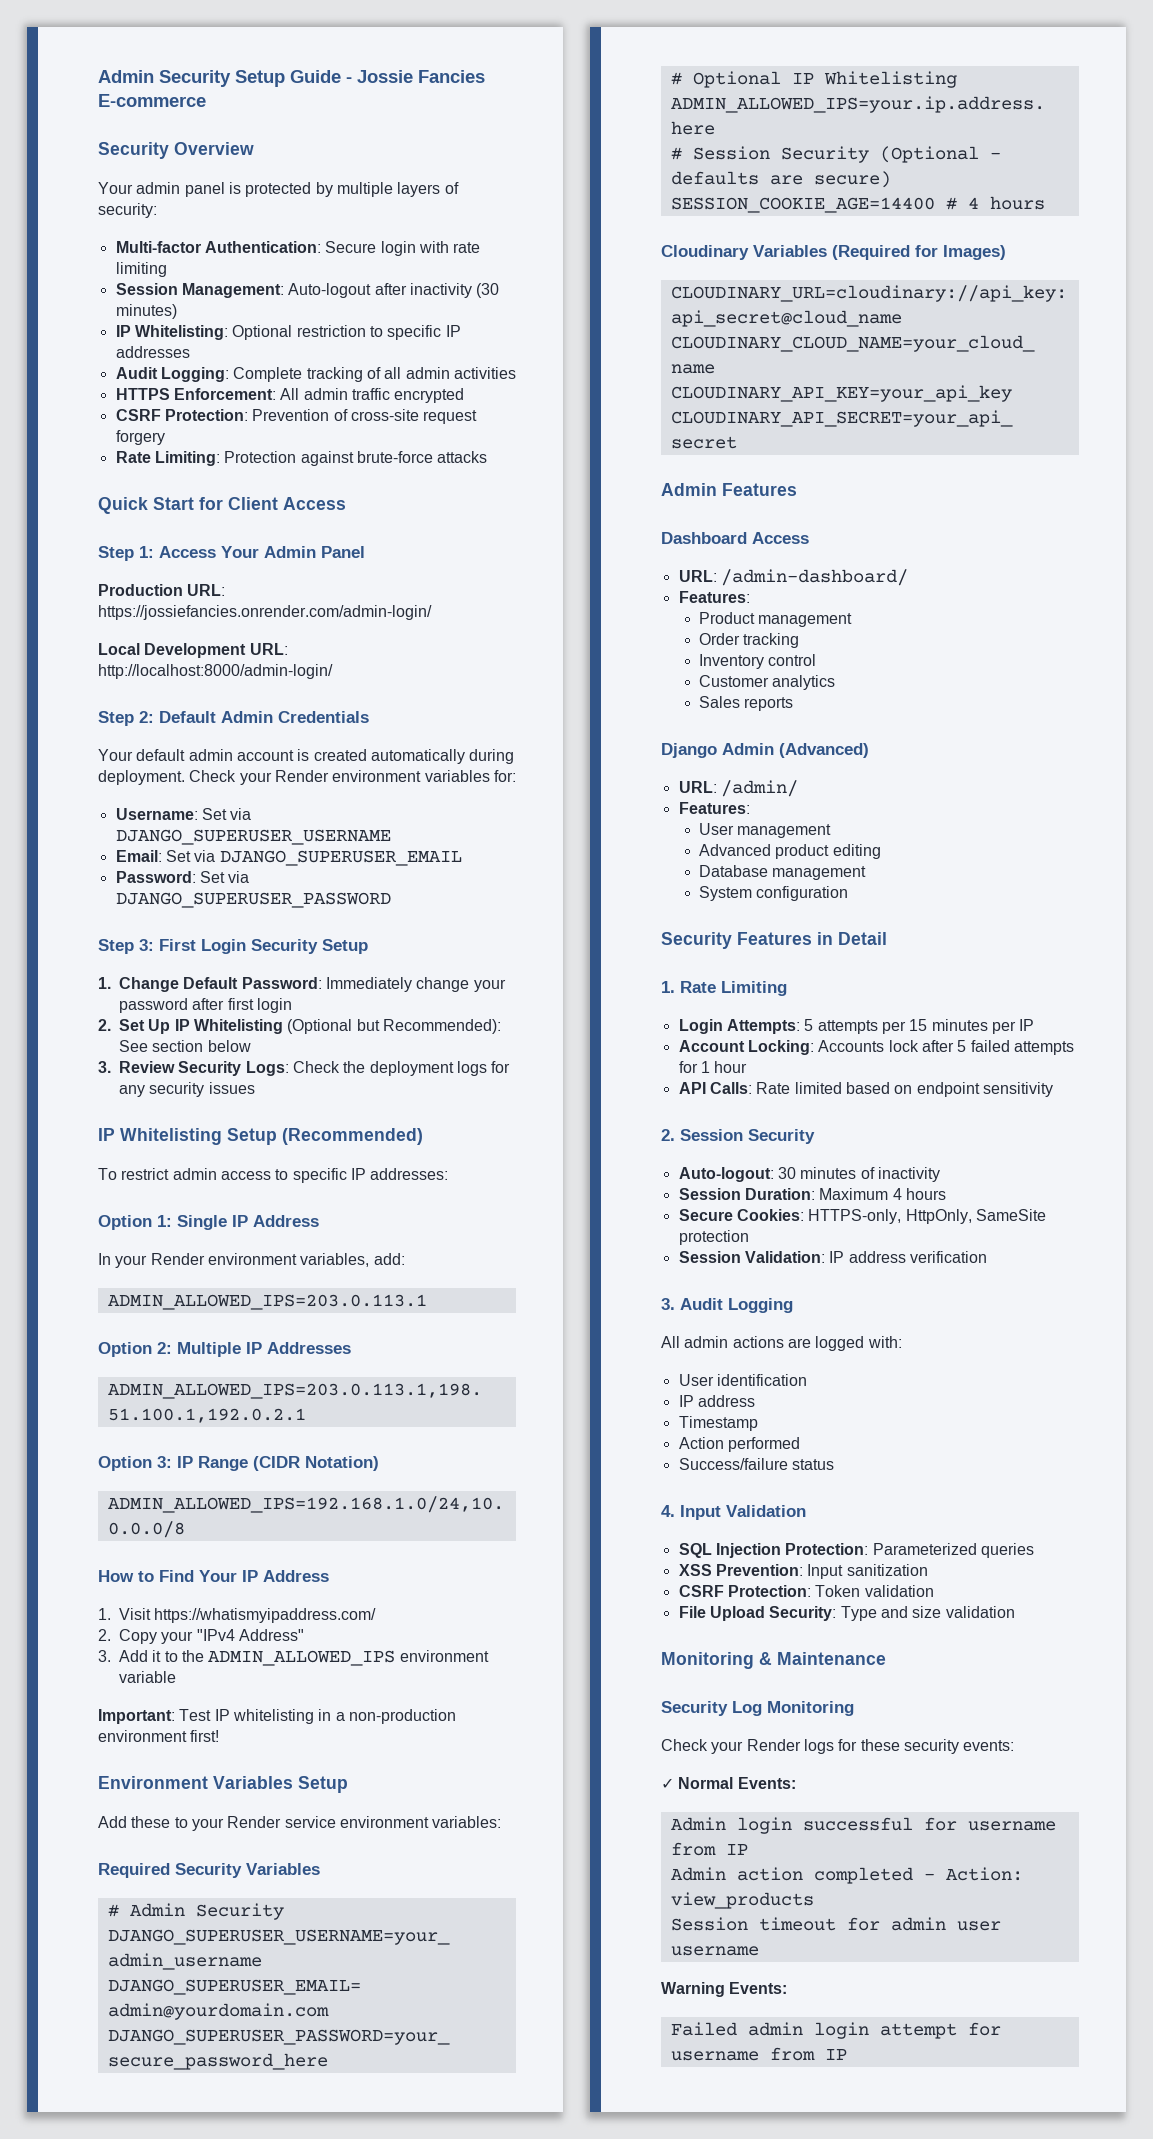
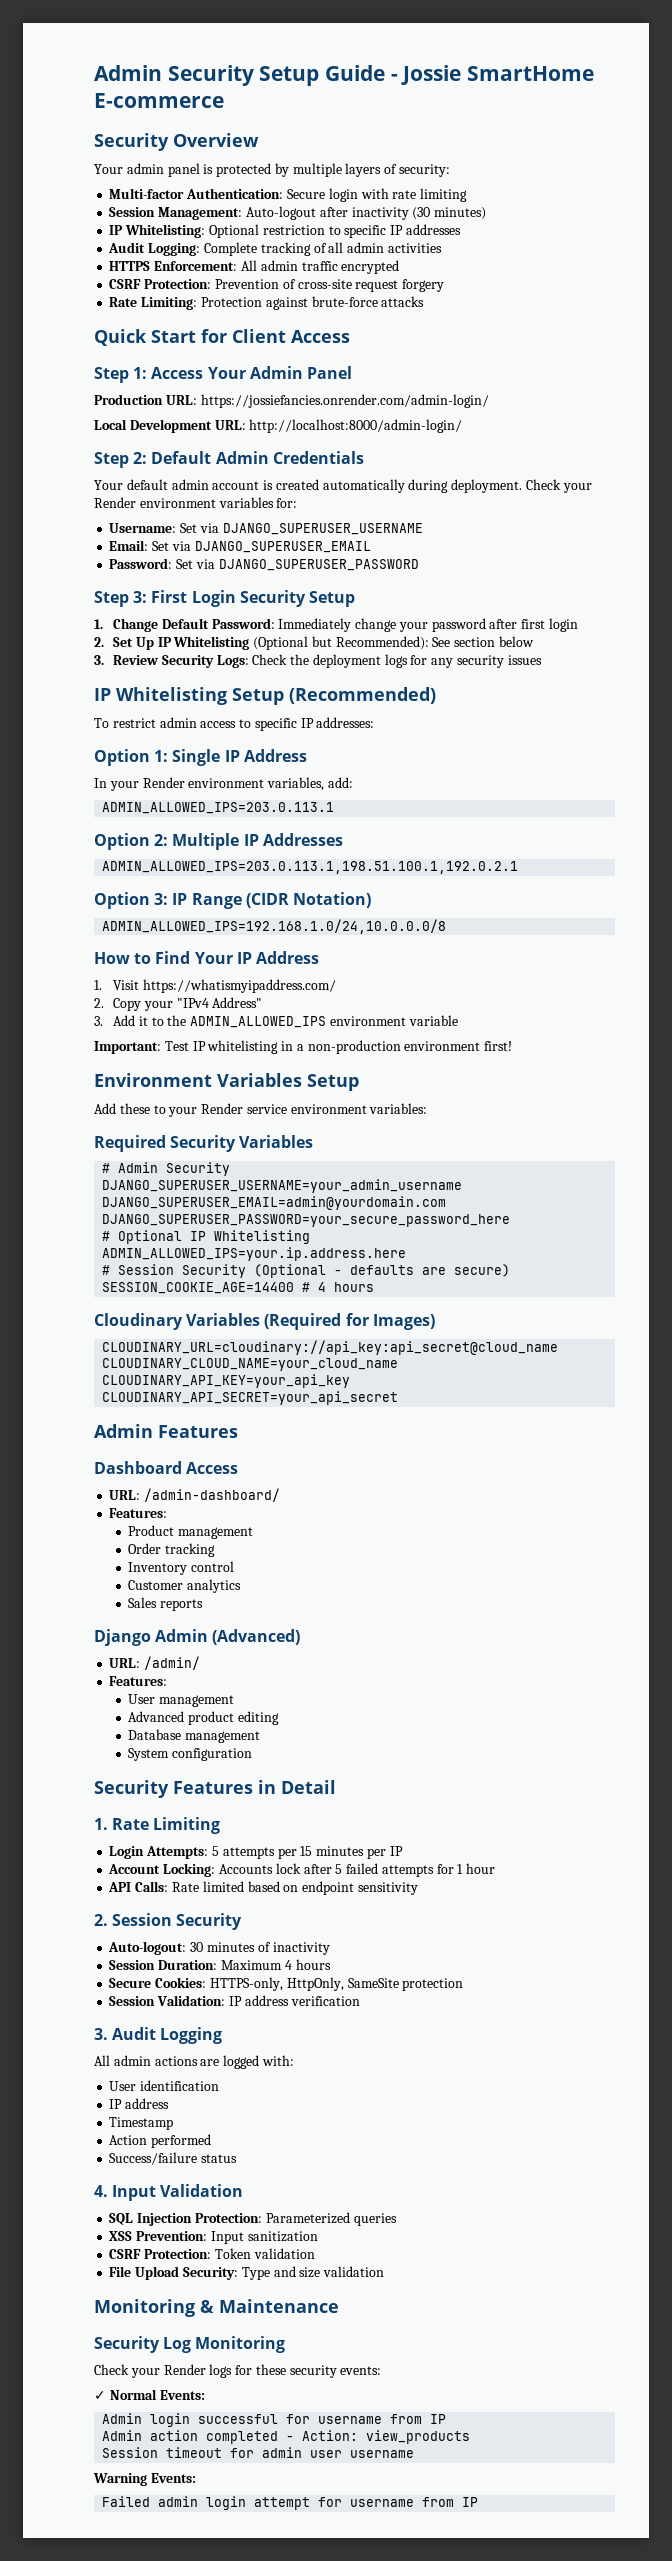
[418,70,485,83] Fancies -> [467,66,595,81] SmartHome

